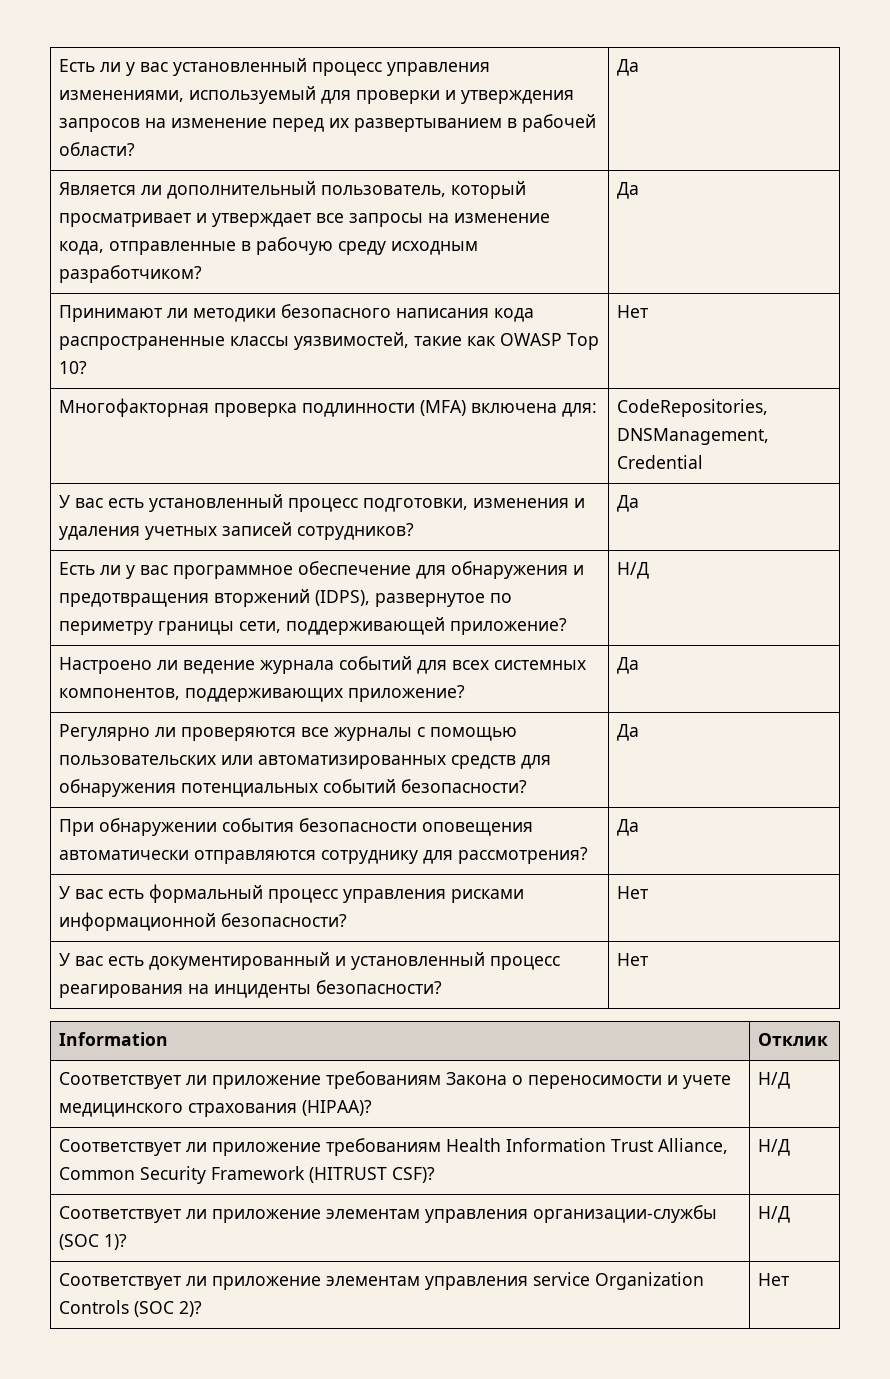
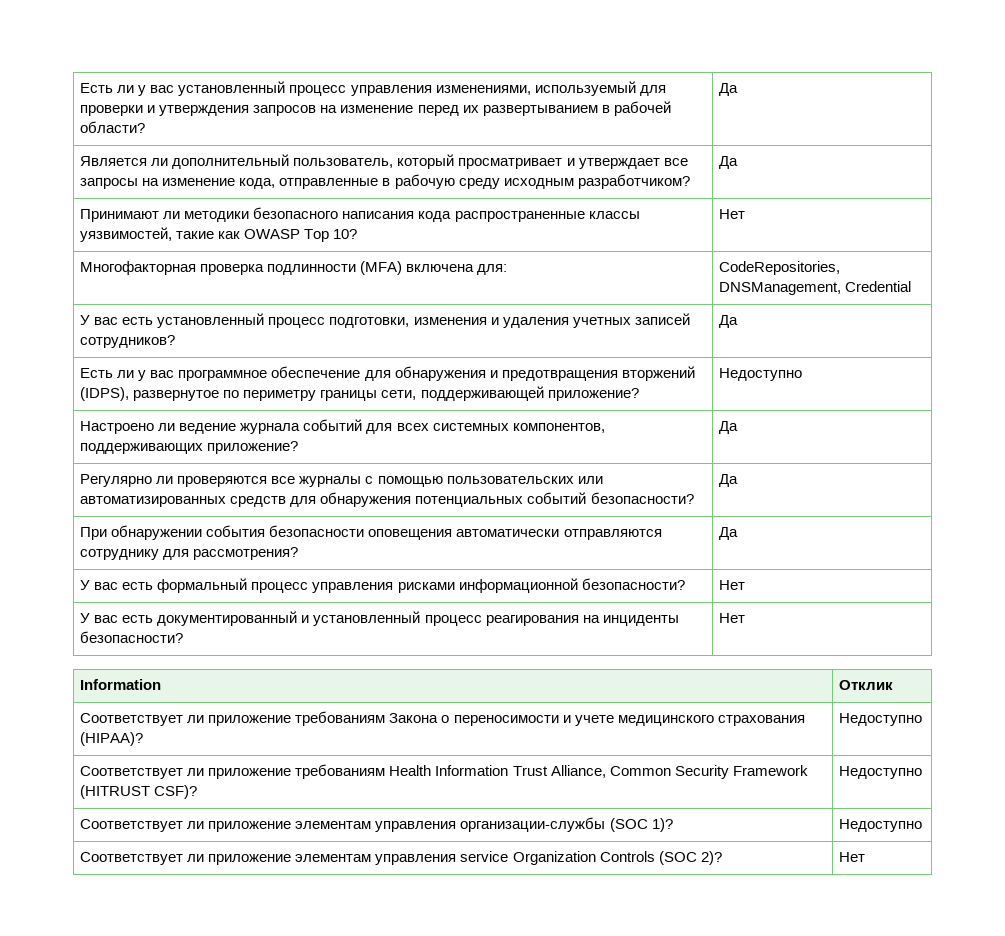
[617,562,650,579] Н/Д -> [719,368,803,381] Недоступно
[758,1072,791,1089] Н/Д -> [839,713,923,726] Недоступно
[758,1139,791,1156] Н/Д -> [839,766,923,779] Недоступно
[758,1206,791,1223] Н/Д -> [839,819,923,832] Недоступно

